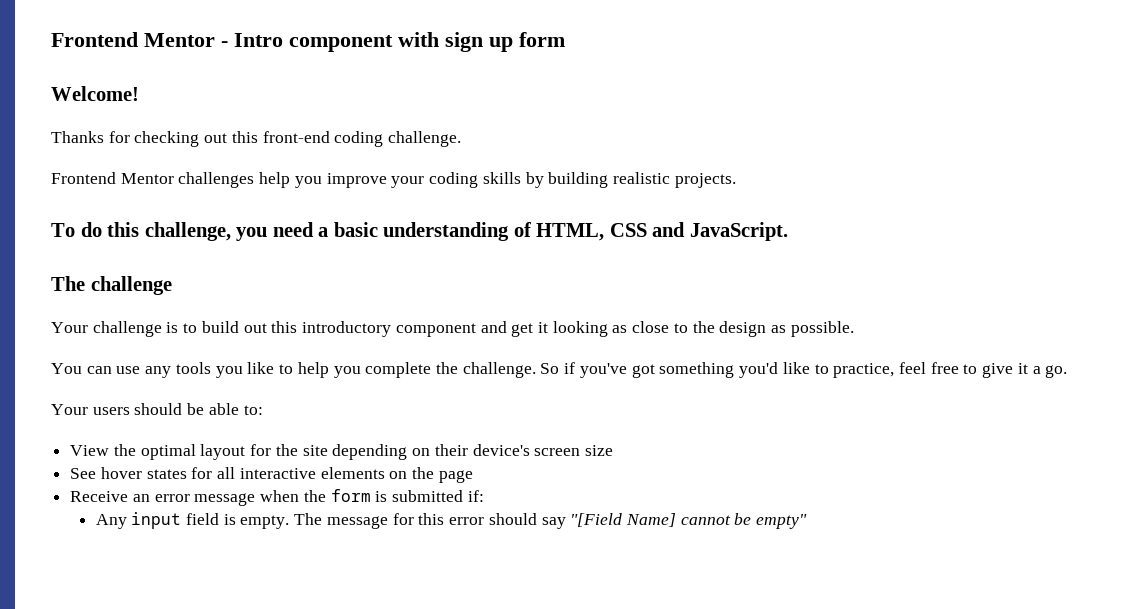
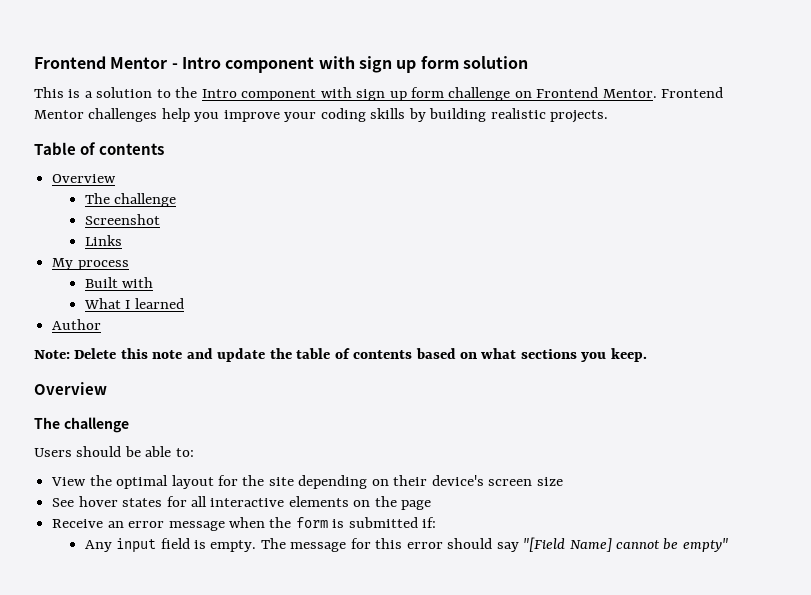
[51,86,139,101] [51,131,462,147] // Welcome! // Thanks for checking out this front-end coding challenge. // -> [462,56,528,69] [34,87,657,101] solution // This is a solution to the Intro component with sign up form challenge on Frontend Mentor.
[51,222,788,241] [51,276,172,295] [51,321,854,337] [51,362,1068,378] [51,404,130,415] To do this challenge, you need a basic understanding of HTML, CSS and JavaScript. // The challenge // Your challenge is to build out this introductory component and get it looking as close to the design as possible. // You can use any tools you like to help you complete the challenge. So if you've got something you'd like to practice, feel free to give it a go. // Your users -> [34,142,165,155] [52,174,117,183] [84,193,177,207] [84,214,160,225] [84,235,122,246] [52,258,129,270] [84,277,154,288] [83,298,184,309] [52,319,102,330] [34,348,647,362] [34,382,107,395] [34,417,129,433] [34,448,72,457] Table of contents // Overview // The challenge // Screenshot // Links // My process // Built with // What I learned // Author // Note: Delete this note and update the table of contents based on what sections you keep. // Overview // The challenge // Users

